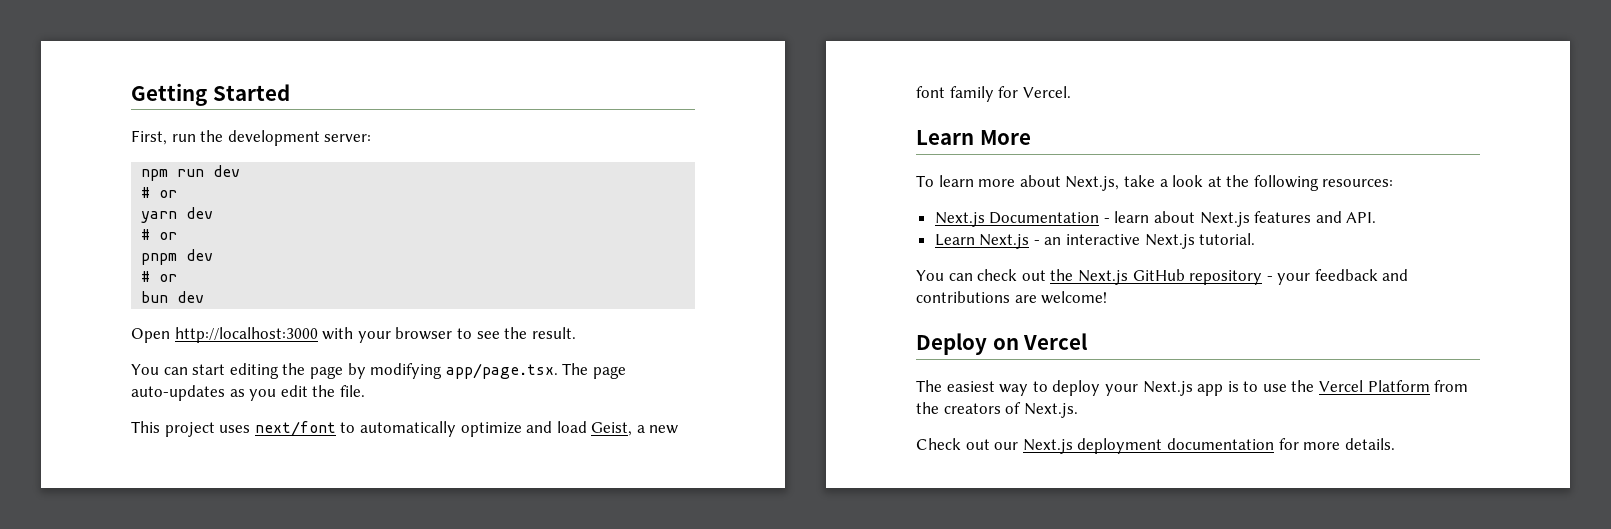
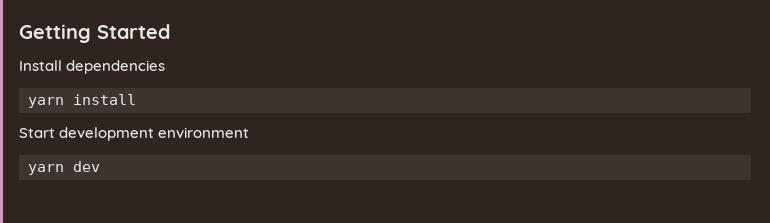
[131,130,372,146] [141,165,241,181] [141,187,178,198] [141,207,214,223] [141,229,178,240] [141,249,214,265] [141,271,178,282] [141,291,205,303] [131,327,576,343] [131,363,626,379] [131,385,365,401] [131,421,679,437] [916,86,1071,102] [916,130,1031,145] [916,175,1394,191] [934,211,1377,227] [934,233,1256,249] [916,269,1409,285] [916,291,1108,304] [916,333,1088,355] [916,380,1469,396] [916,402,1078,418] [916,438,1395,454] First, run the development server: // npm run dev // # or // yarn dev // # or // pnpm dev // # or // bun dev // Open http://localhost:3000 with your browser to see the result. // You can start editing the page by modifying app/page.tsx. The page auto-updates as you edit the file. // This project uses next/font to automatically optimize and load Geist, a new font family for Vercel. // Learn More // To learn more about Next.js, take a look at the following resources: // Next.js Documentation - learn about Next.js features and API. // Learn Next.js - an interactive Next.js tutorial. // You can check out the Next.js GitHub repository - your feedback and contributions are welcome! // Deploy on Vercel // The easiest way to deploy your Next.js app is to use the Vercel Platform from the creators of Next.js. // Check out our Next.js deployment documentation for more details. -> [19,60,166,74] [28,94,136,108] [19,127,250,141] [28,161,100,175] Install dependencies // yarn install // Start development environment // yarn dev

